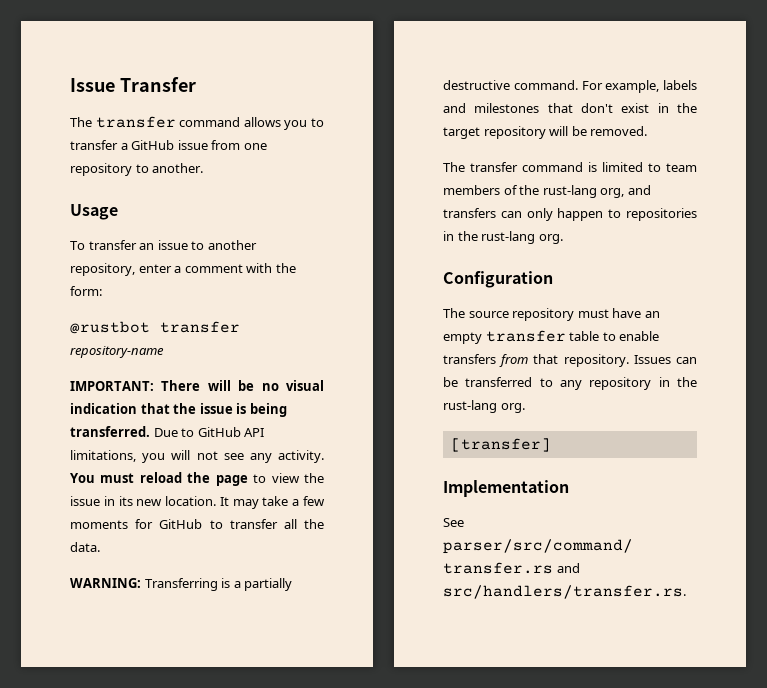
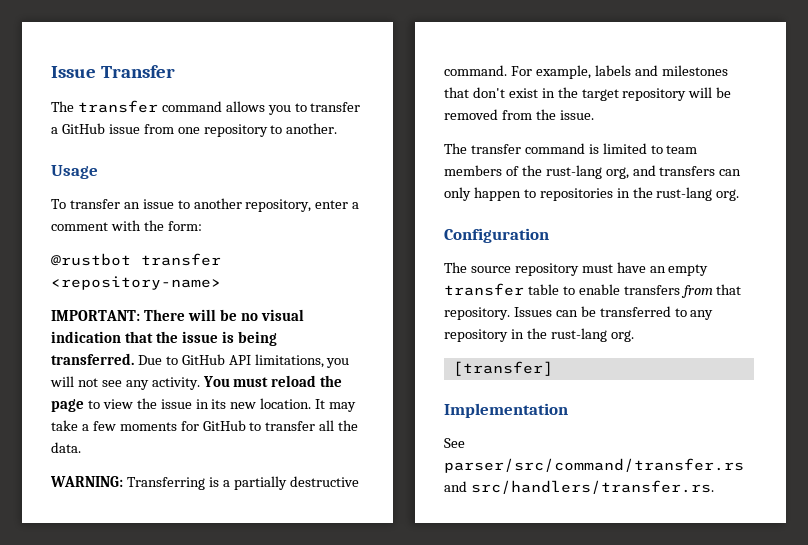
[70,346,164,358] repository-name -> [51,276,221,290] <repository-name>
[590,126,648,136] removed. -> [444,109,594,120] removed from the issue.

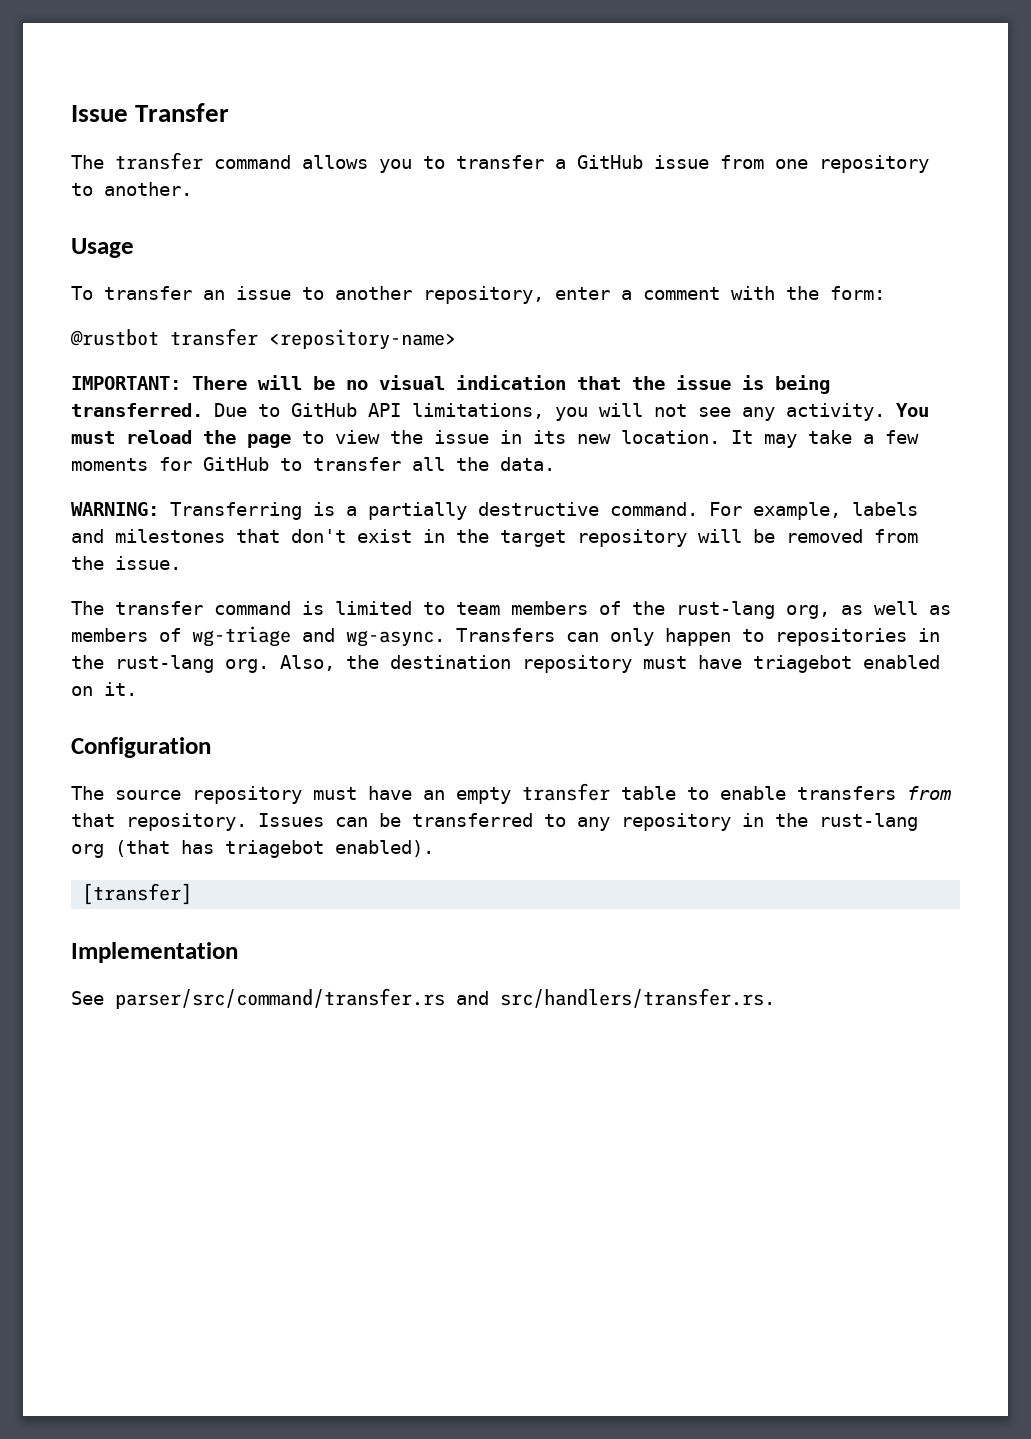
[632,165,716,176] and transfers -> [841,601,951,615] [71,626,555,647] as well as members of wg-triage and wg-async. Transfers
(740, 195) none -> [280,655,940,673] [71,682,137,696] Also, the destination repository must have triagebot enabled on it.
[610,330,634,342] org. -> [71,840,434,858] org (that has triagebot enabled).

